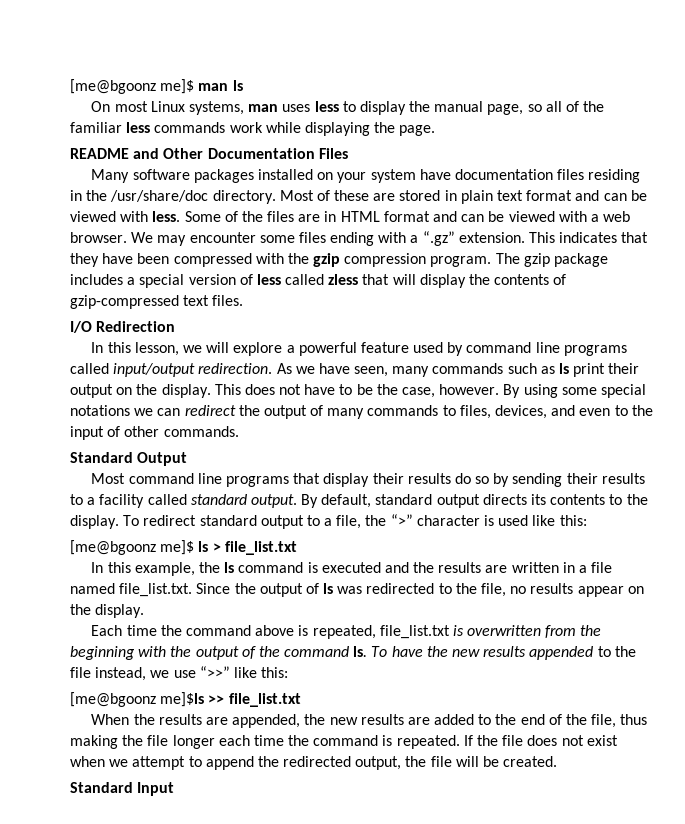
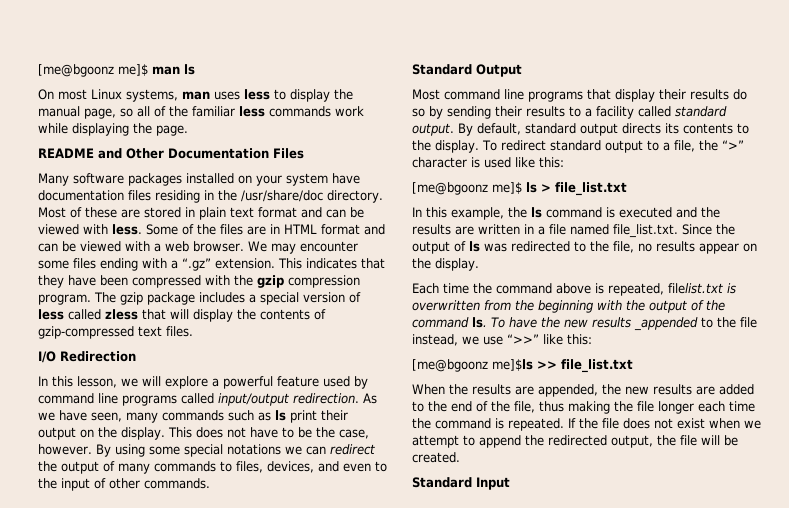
[379,625,450,639] file_list.txt -> [668,283,723,294] filelist.txt
[529,646,594,660] appended -> [633,317,698,331] _appended

